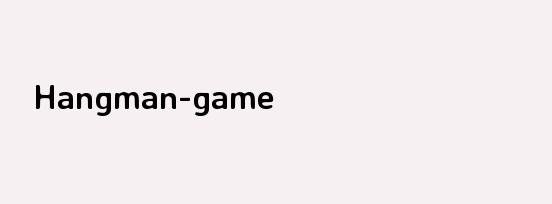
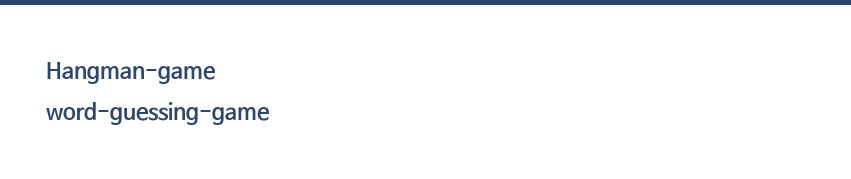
(275, 100) none -> [46,102,270,125] // word-guessing-game

